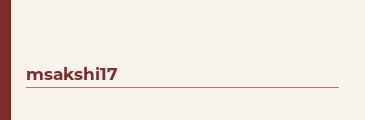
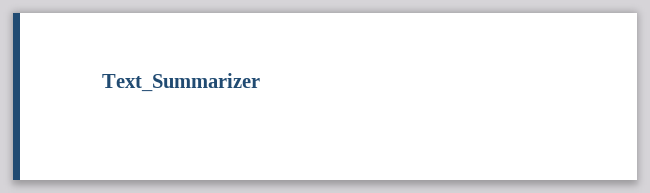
[26,67,118,80] msakshi17 -> [102,73,260,92] Text_Summarizer

